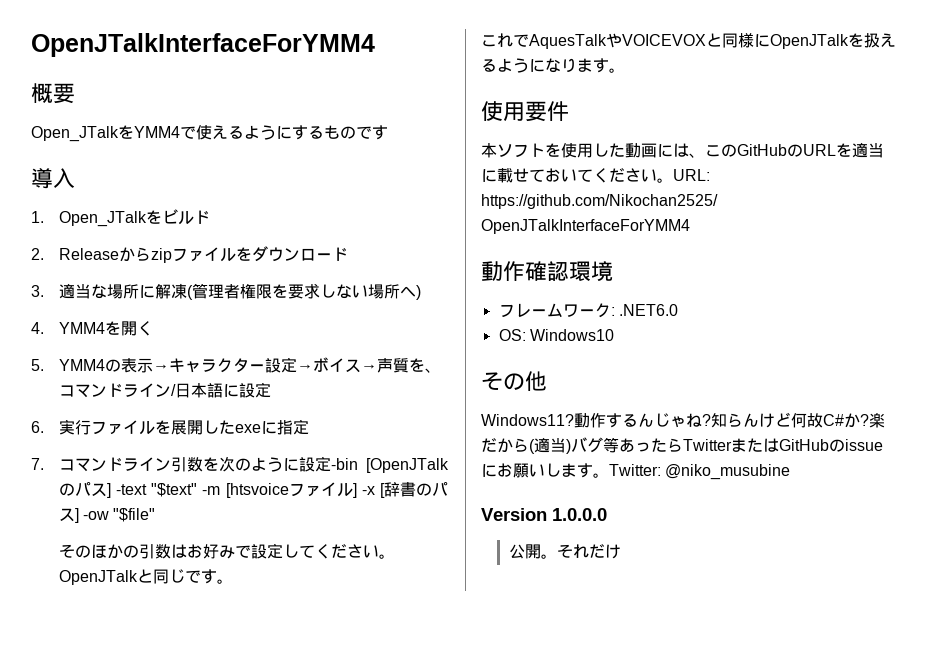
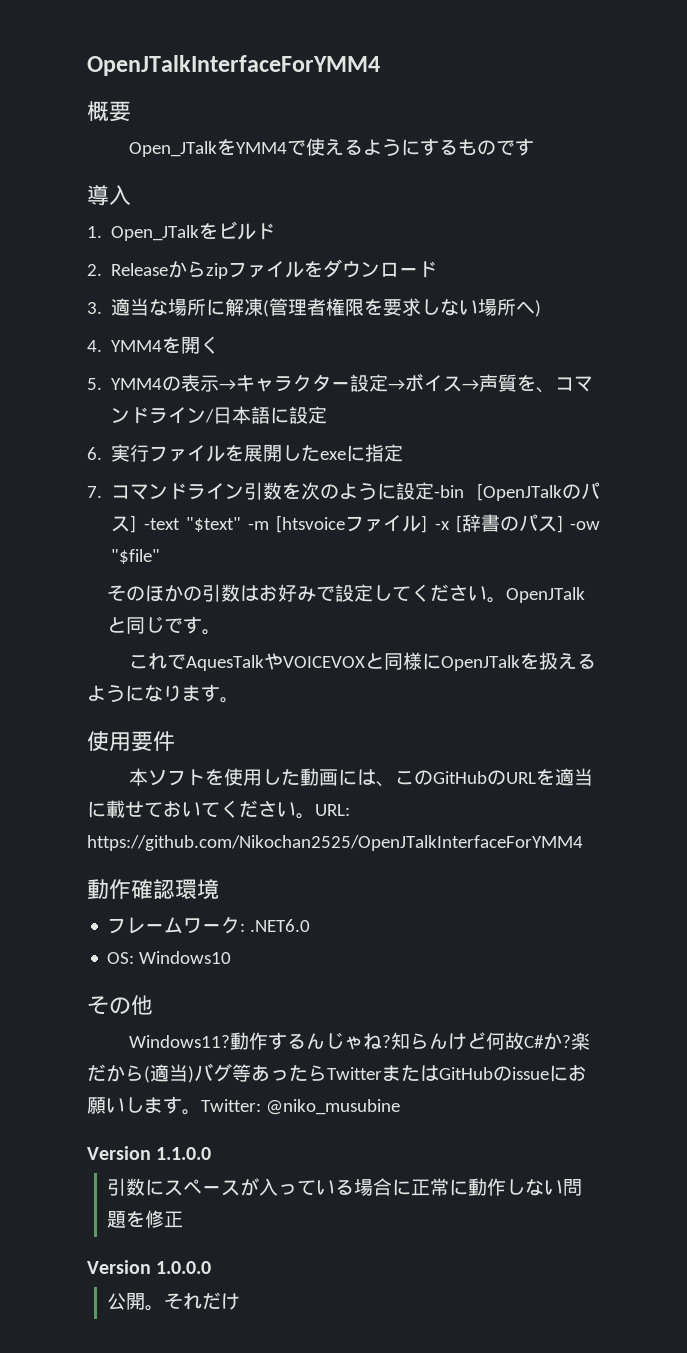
(791, 472) none -> [87,1146,212,1160] [107,1178,583,1196] [107,1210,184,1228] // Version 1.1.0.0 // 引数にスペースが入っている場合に正常に動作しない問題を修正

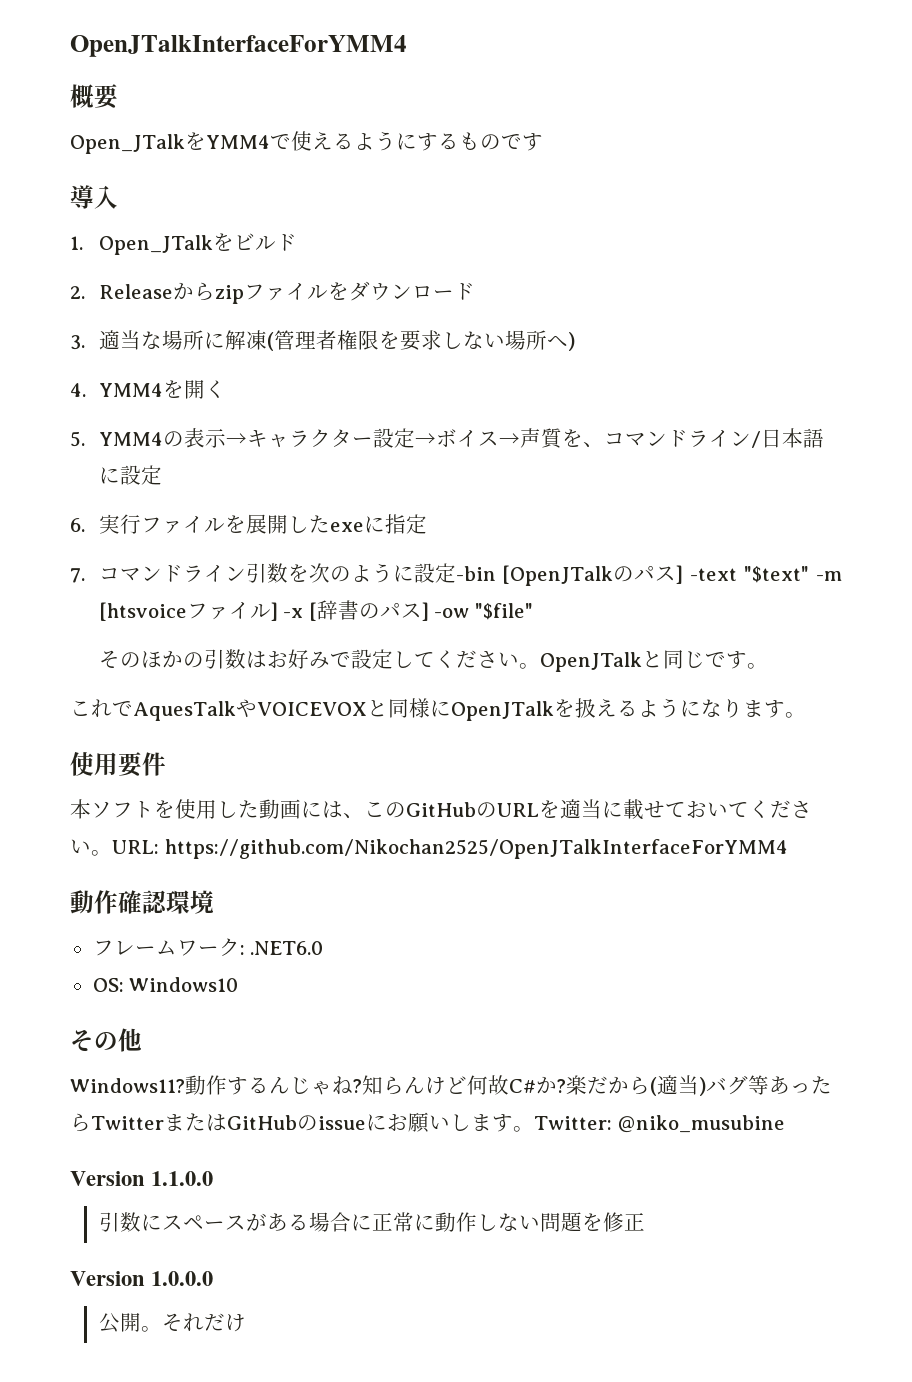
[259,1178,336,1196] 入ってい -> [266,1213,288,1231] あ

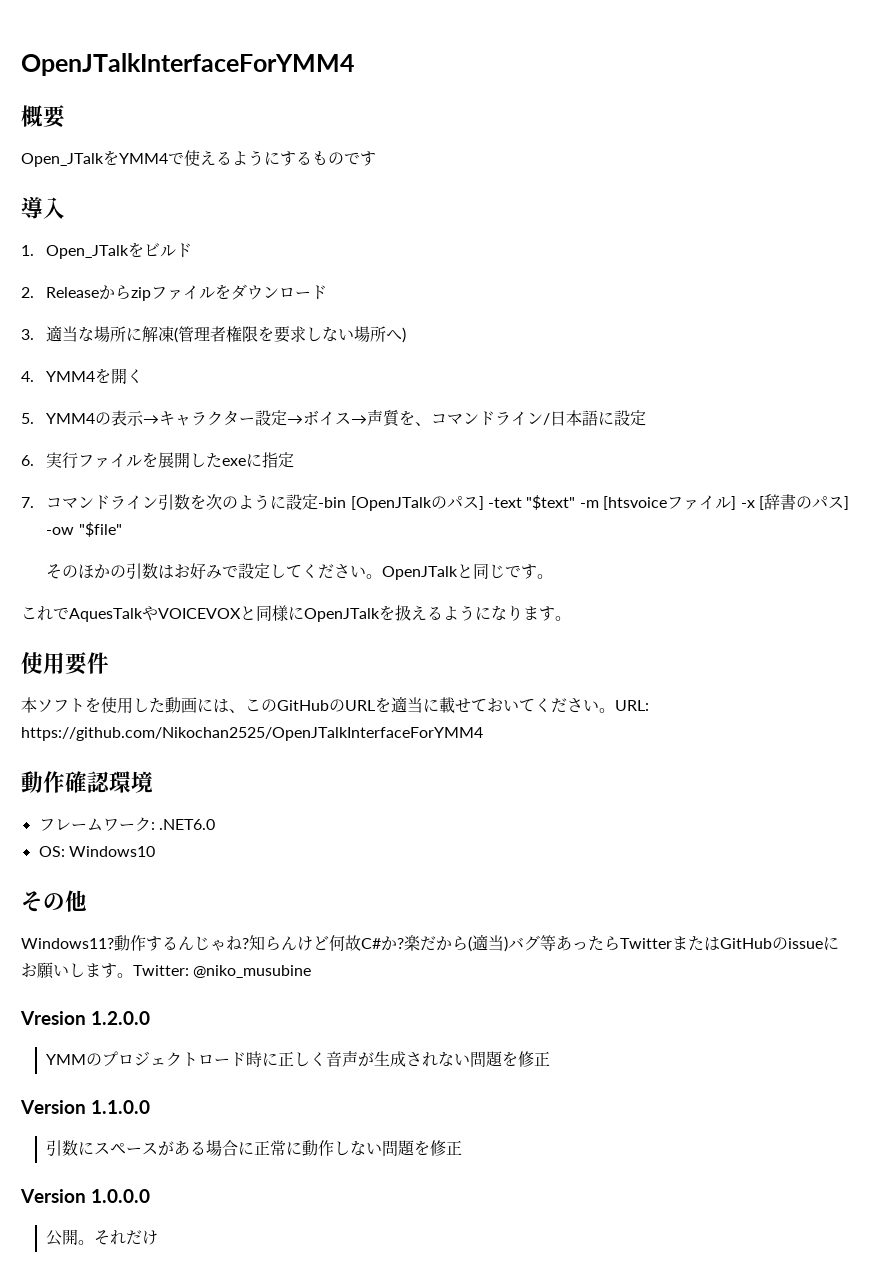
(785, 1124) none -> [20,1011,150,1025] [46,1050,551,1068] // Vresion 1.2.0.0 // YMMのプロジェクトロード時に正しく音声が生成されない問題を修正

